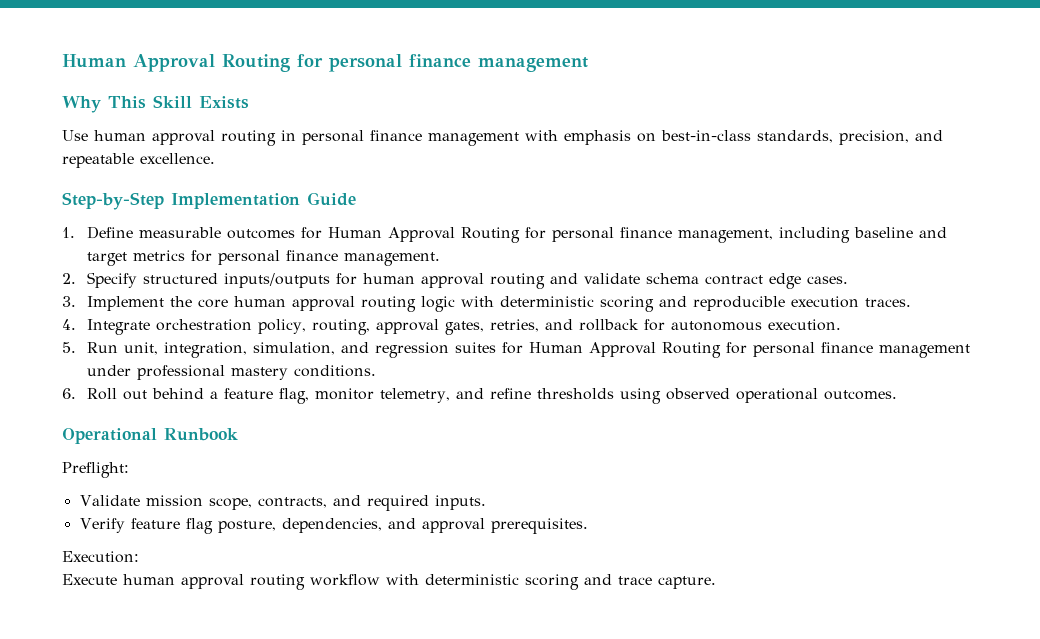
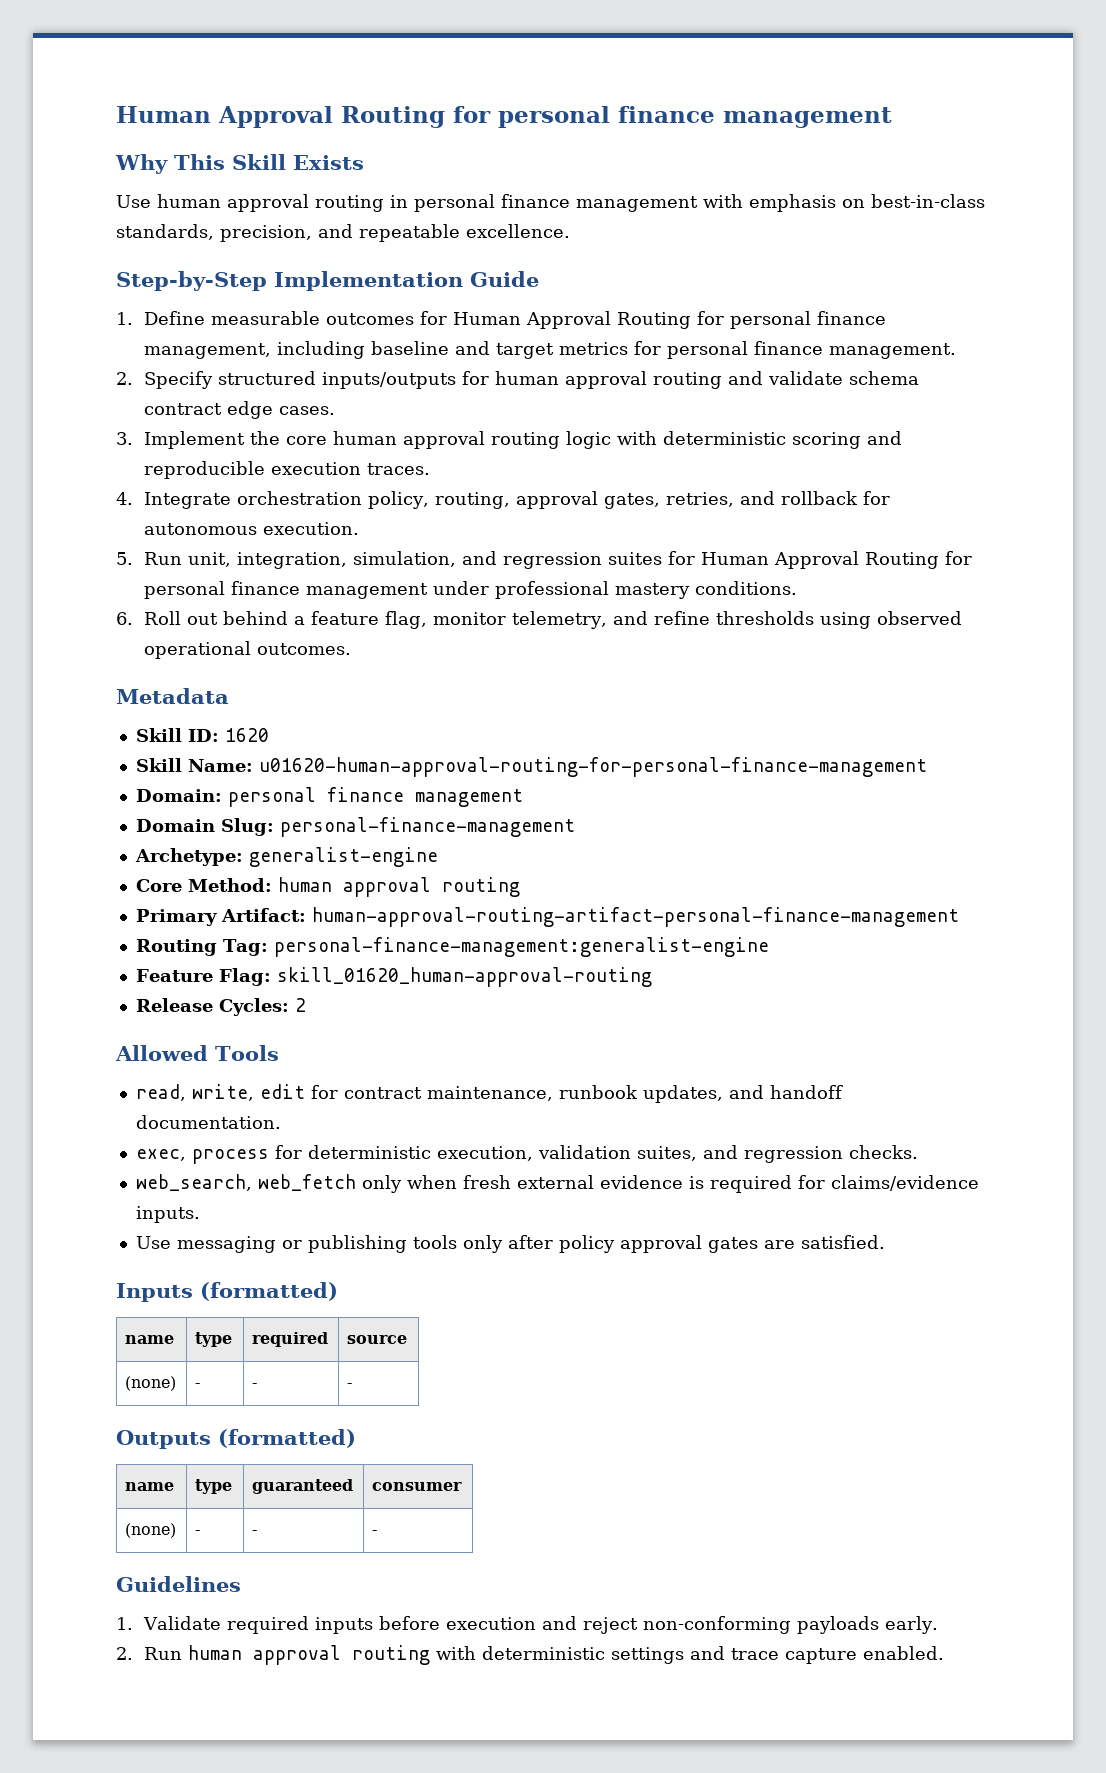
[62,428,238,444] [62,462,129,478] [79,495,486,511] [79,518,588,534] [62,551,139,563] [62,574,579,590] Operational Runbook // Preflight: // Validate mission scope, contracts, and required inputs. // Verify feature flag posture, dependencies, and approval prerequisites. // Execution: // Execute human approval routing workflow with deterministic scoring -> [116,688,229,704] [135,728,269,742] [135,757,927,777] [135,787,523,807] [135,817,575,837] [134,847,438,867] [135,877,520,897] [135,907,959,927] [135,937,769,957] [135,967,652,987] [135,998,306,1016] [115,1045,279,1061] [135,1084,843,1103] [135,1115,281,1129] [135,1145,918,1164] [135,1174,979,1193] [135,1206,200,1223] [135,1235,885,1253] [116,1282,338,1302] [125,1335,175,1344] [195,1332,233,1347] [252,1332,329,1347] [347,1335,408,1344] [125,1376,177,1391] [195,1383,201,1388] [252,1383,258,1388] [347,1383,353,1388] [116,1429,356,1449] [125,1482,175,1491] [195,1479,233,1494] [252,1479,354,1494] [372,1482,463,1491] [125,1523,177,1538] [195,1530,201,1535] [252,1530,258,1535] [372,1530,378,1535] [116,1576,241,1592] [116,1616,938,1634] [116,1645,684,1665] Metadata // Skill ID: 1620 // Skill Name: u01620-human-approval-routing-for-personal-finance-management // Domain: personal finance management // Domain Slug: personal-finance-management // Archetype: generalist-engine // Core Method: human approval routing // Primary Artifact: human-approval-routing-artifact-personal-finance-management // Routing Tag: personal-finance-management:generalist-engine // Feature Flag: skill_01620_human-approval-routing // Release Cycles: 2 // Allowed Tools // read, write, edit for contract maintenance, runbook updates, and handoff documentation. // exec, process for deterministic execution, validation suites, and regression checks. // web_search, web_fetch only when fresh external evidence is required for claims/evidence inputs. // Use messaging or publishing tools only after policy approval gates are satisfied. // Inputs (formatted) // name | type | required | source // (none) | - | - | - // Outputs (formatted) // name | type | guaranteed | consumer // (none) | - | - | - // Guidelines // 1. Validate required inputs before execution and reject non-conforming payloads early. // 2. Run human approval routing with deterministic settings
[658,576,716,589] capture. -> [784,1646,944,1664] capture enabled.

